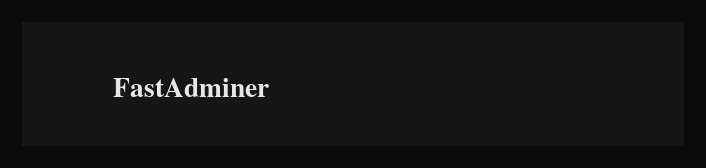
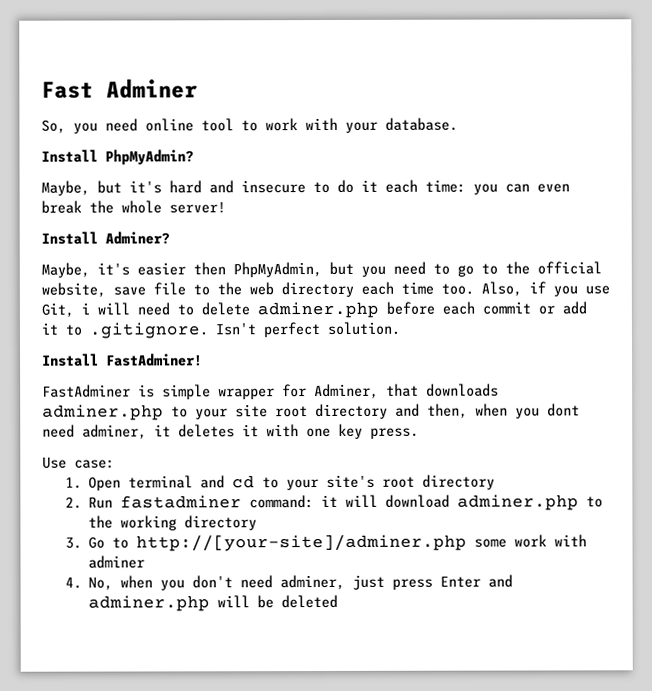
[113,78,269,97] FastAdminer -> [41,79,198,99] [41,117,458,134] [41,149,194,165] [41,179,570,196] [41,200,226,214] [41,231,170,245] [41,261,602,278] [41,281,610,298] [41,301,587,319] [41,321,400,339] [42,353,203,367] [42,383,499,400] [42,403,580,421] [42,423,419,440] [42,456,115,469] [64,474,496,491] [64,494,604,511] [88,515,258,531] [64,534,588,552] [88,555,146,569] [64,574,514,591] [88,594,339,612] Fast Adminer // So, you need online tool to work with your database. // Install PhpMyAdmin? // Maybe, but it's hard and insecure to do it each time: you can even break the whole server! // Install Adminer? // Maybe, it's easier then PhpMyAdmin, but you need to go to the official website, save file to the web directory each time too. Also, if you use Git, i will need to delete adminer.php before each commit or add it to .gitignore. Isn't perfect solution. // Install FastAdminer! // FastAdminer is simple wrapper for Adminer, that downloads adminer.php to your site root directory and then, when you dont need adminer, it deletes it with one key press. // Use case: // 1. Open terminal and cd to your site's root directory // 2. Run fastadminer command: it will download adminer.php to the working directory // 3. Go to http://[your-site]/adminer.php some work with adminer // 4. No, when you don't need adminer, just press Enter and adminer.php will be deleted

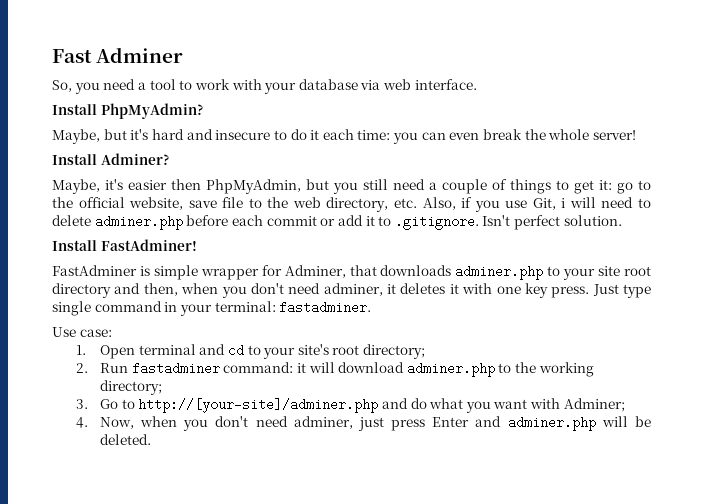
[145,118,194,132] online -> [137,82,146,90] a
[385,117,458,131] database. -> [298,79,477,90] database via web interface.
[393,261,450,275] need to -> [363,179,612,194] still need a couple of things to get it:
[281,281,474,298] directory each time too. -> [326,197,417,212] directory, etc.
[547,403,580,417] dont -> [250,283,284,294] don't
(419, 433) none -> [592,284,651,298] [52,301,372,316] Just type single command in your terminal: fastadminer.
[422,474,496,490] directory -> [363,344,426,359] directory;
[184,515,258,531] directory -> [99,380,162,395] directory;
[474,534,588,548] [88,555,146,569] some work with adminer -> [381,398,625,413] and do what you want with Adminer;
[88,576,114,591] No, -> [99,417,134,429] Now,
[281,594,339,609] deleted -> [99,434,151,445] deleted.

